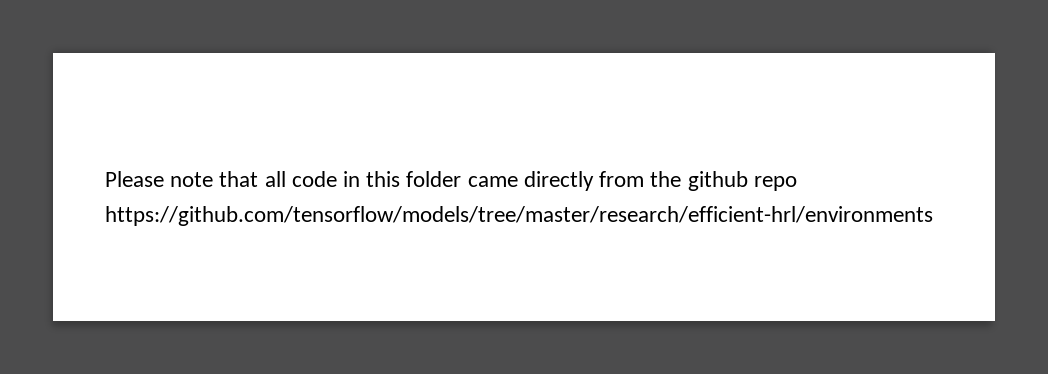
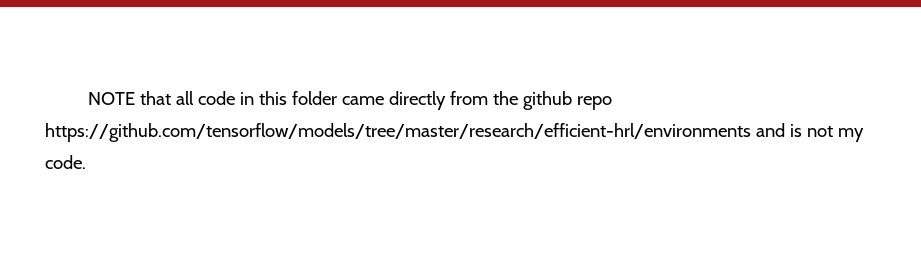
[105,171,214,187] Please note -> [88,92,136,105] NOTE
(933, 216) none -> [755,123,864,142] [45,155,86,169] and is not my code.

